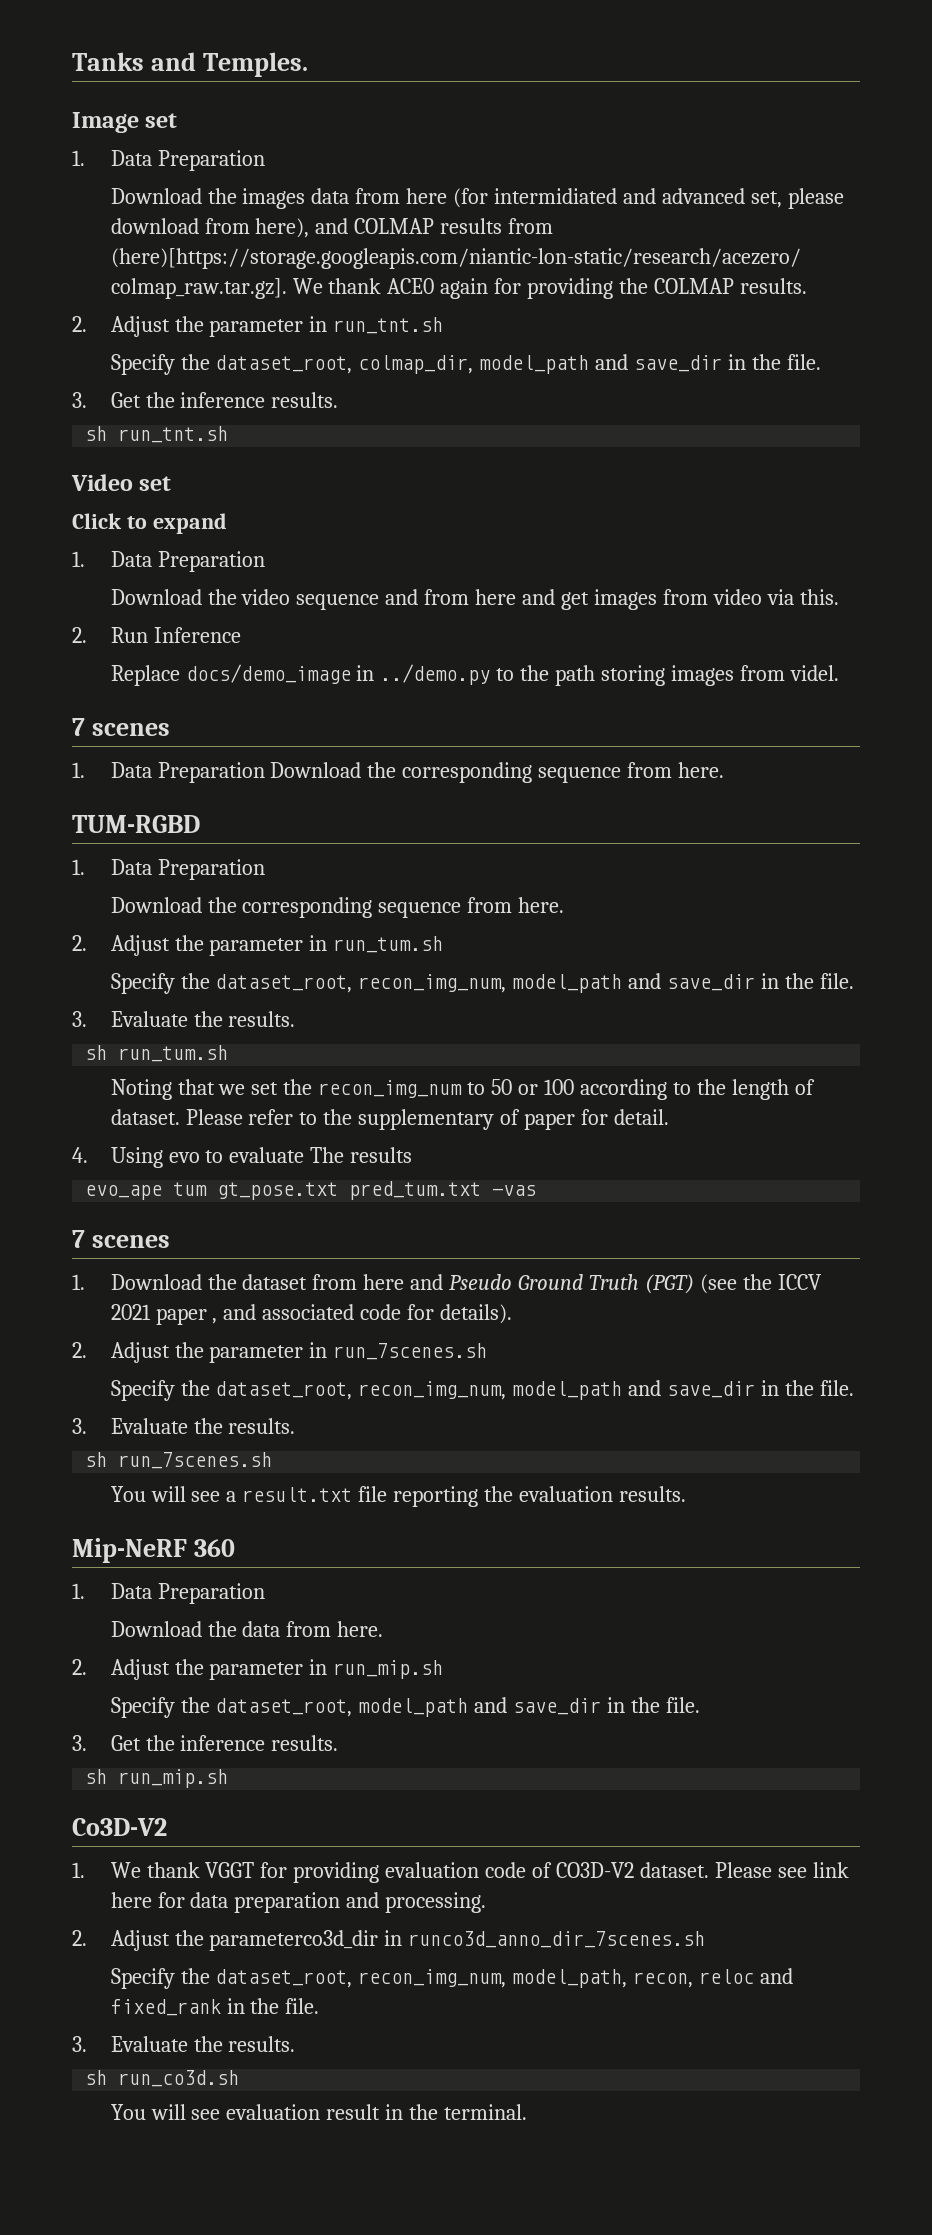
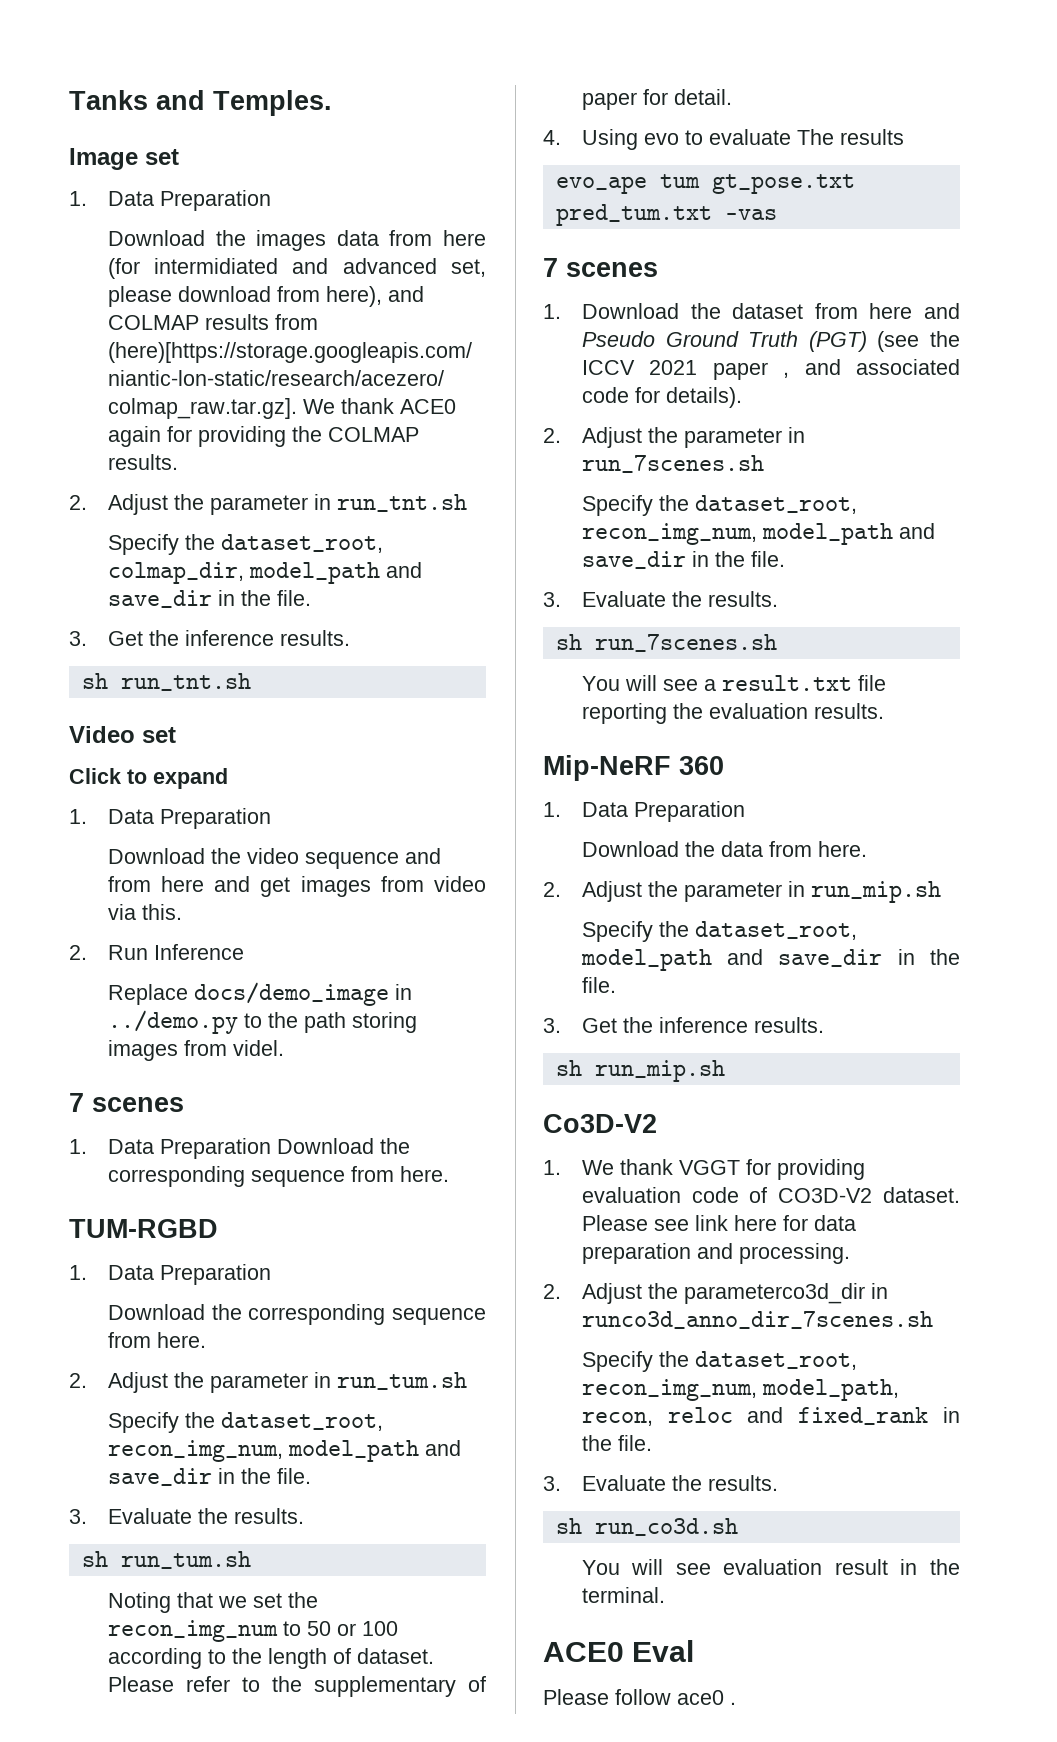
(528, 2112) none -> [543,1640,695,1662] [543,1689,736,1705] // ACE0 Eval // Please follow ace0 .

